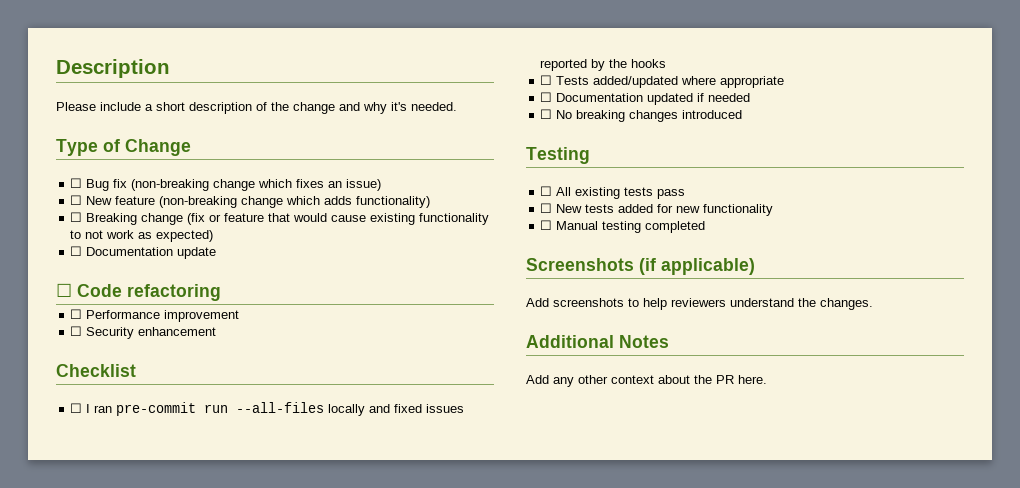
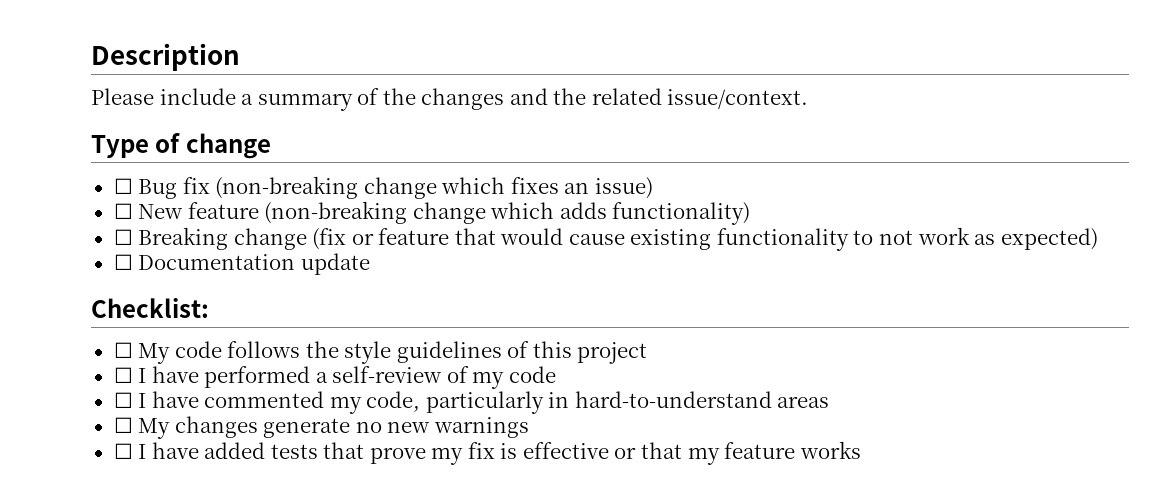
[156,102,457,114] short description of the change and why it's needed. -> [257,88,809,111] summary of the changes and the related issue/context.
[125,139,191,156] Change -> [185,133,271,159] change
[56,283,221,301] [70,309,240,322] [70,326,217,339] [56,364,136,377] [70,402,465,416] [540,59,667,71] [540,75,785,88] [540,92,751,105] [540,109,743,122] [526,147,590,164] [540,186,686,199] [540,203,774,216] [540,220,706,233] [526,258,755,275] [526,298,873,310] [526,335,669,348] [526,375,767,387] ☐ Code refactoring // ☐ Performance improvement // ☐ Security enhancement // Checklist // ☐ I ran pre-commit run --all-files locally and fixed issues reported by the hooks // ☐ Tests added/updated where appropriate // ☐ Documentation updated if needed // ☐ No breaking changes introduced // Testing // ☐ All existing tests pass // ☐ New tests added for new functionality // ☐ Manual testing completed // Screenshots (if applicable) // Add screenshots to help reviewers understand the changes. // Additional Notes // Add any other context about the PR here. -> [91,298,209,318] [113,341,648,364] [113,366,556,389] [113,391,830,414] [113,416,529,439] [113,441,861,465] Checklist: // ☐ My code follows the style guidelines of this project // ☐ I have performed a self-review of my code // ☐ I have commented my code, particularly in hard-to-understand areas // ☐ My changes generate no new warnings // ☐ I have added tests that prove my fix is effective or that my feature works

